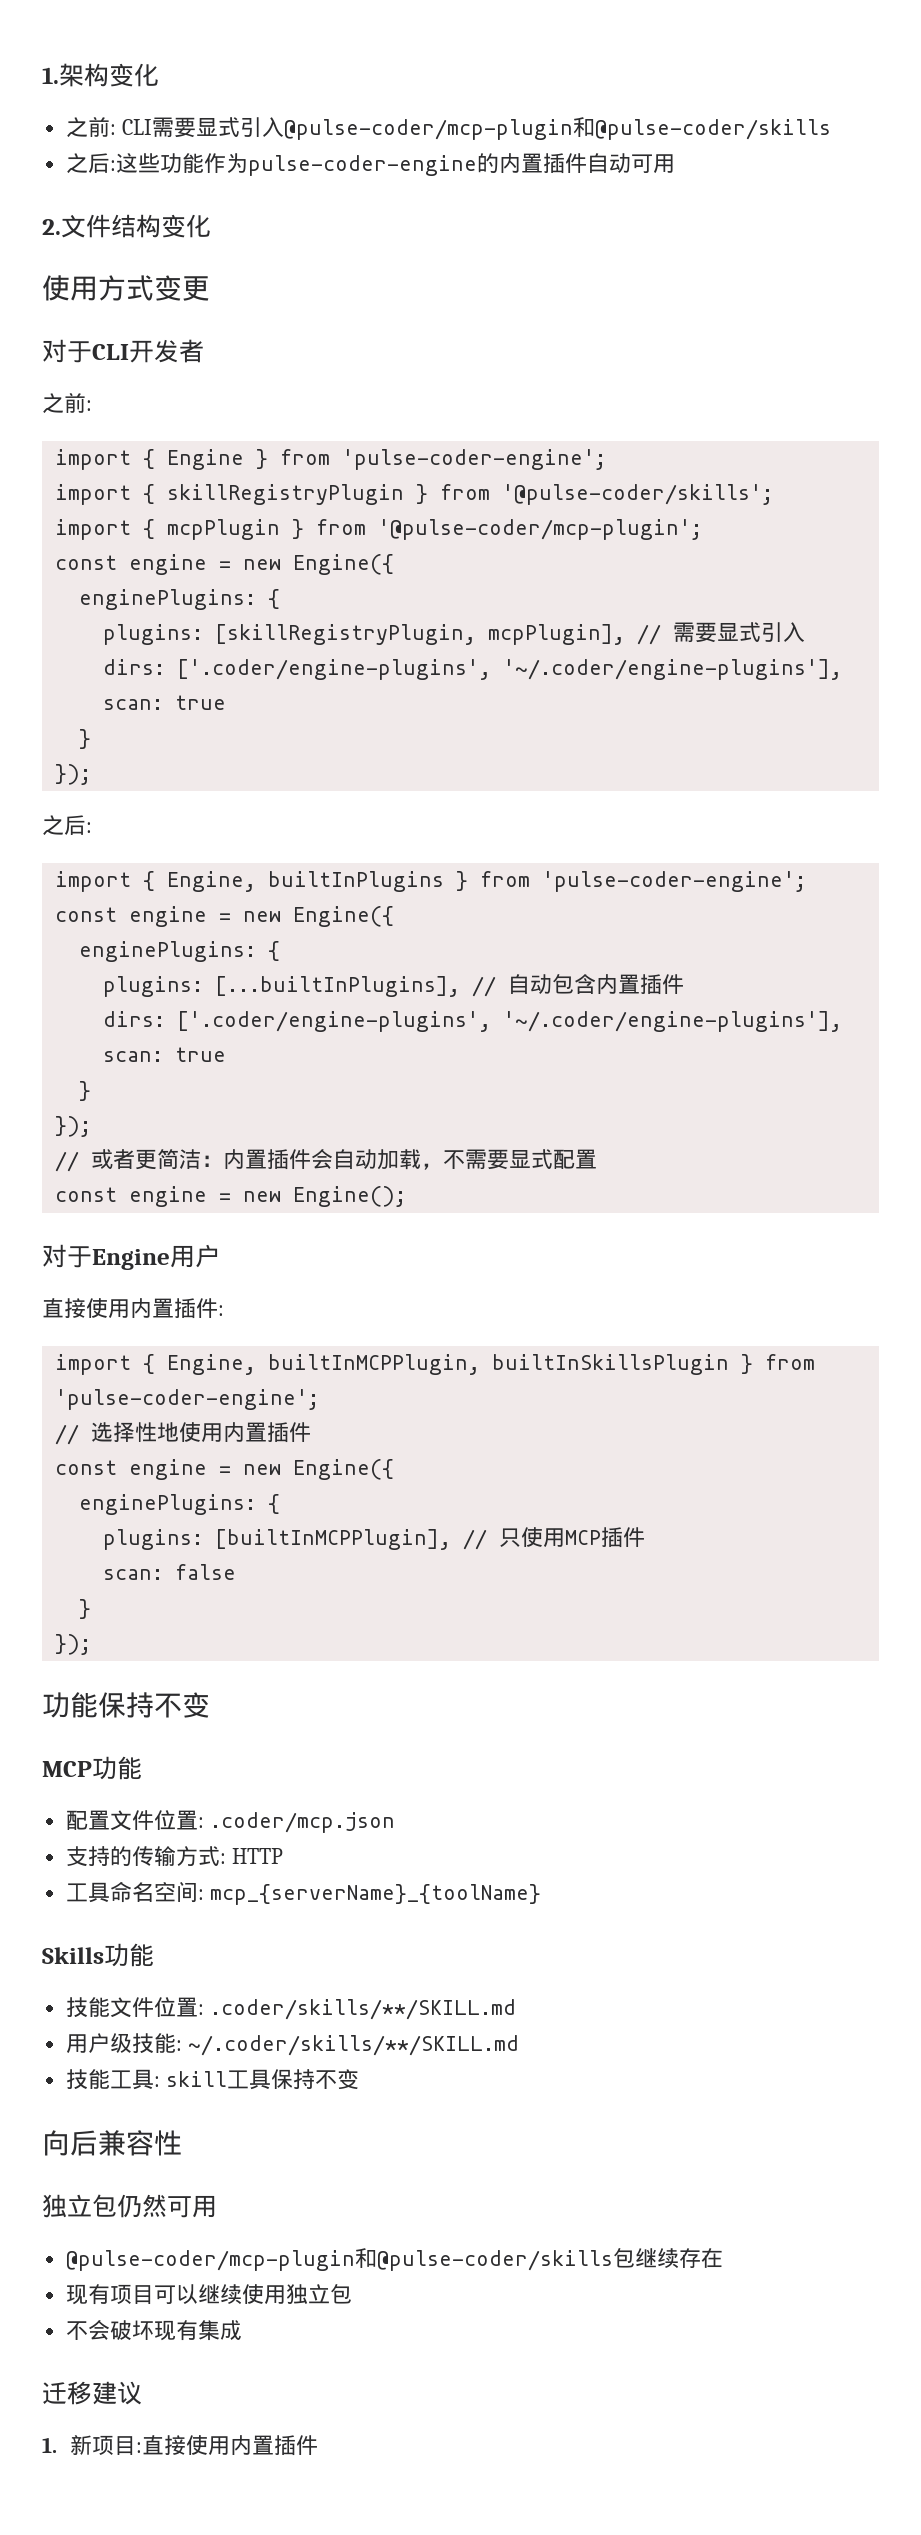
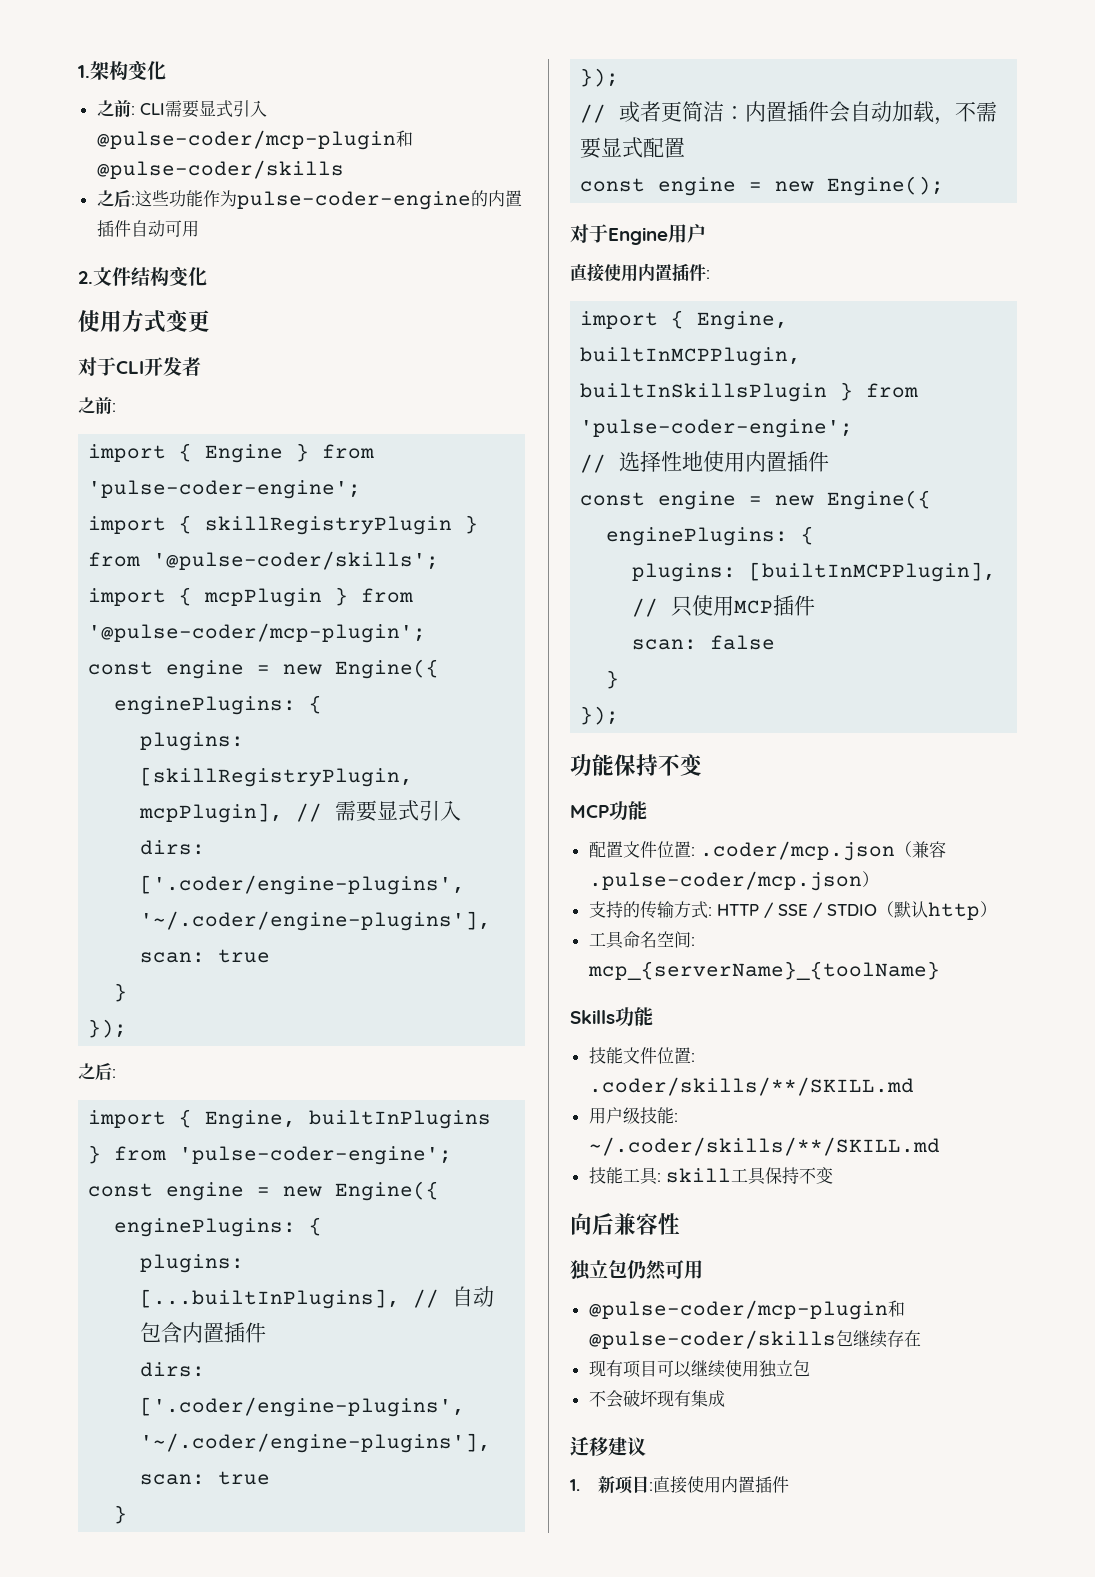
(396, 1822) none -> [894,841,946,858] [588,871,879,891] （兼容.pulse-coder/mcp.json）
(284, 1856) none -> [763,901,997,920] / SSE / STDIO（默认http）

